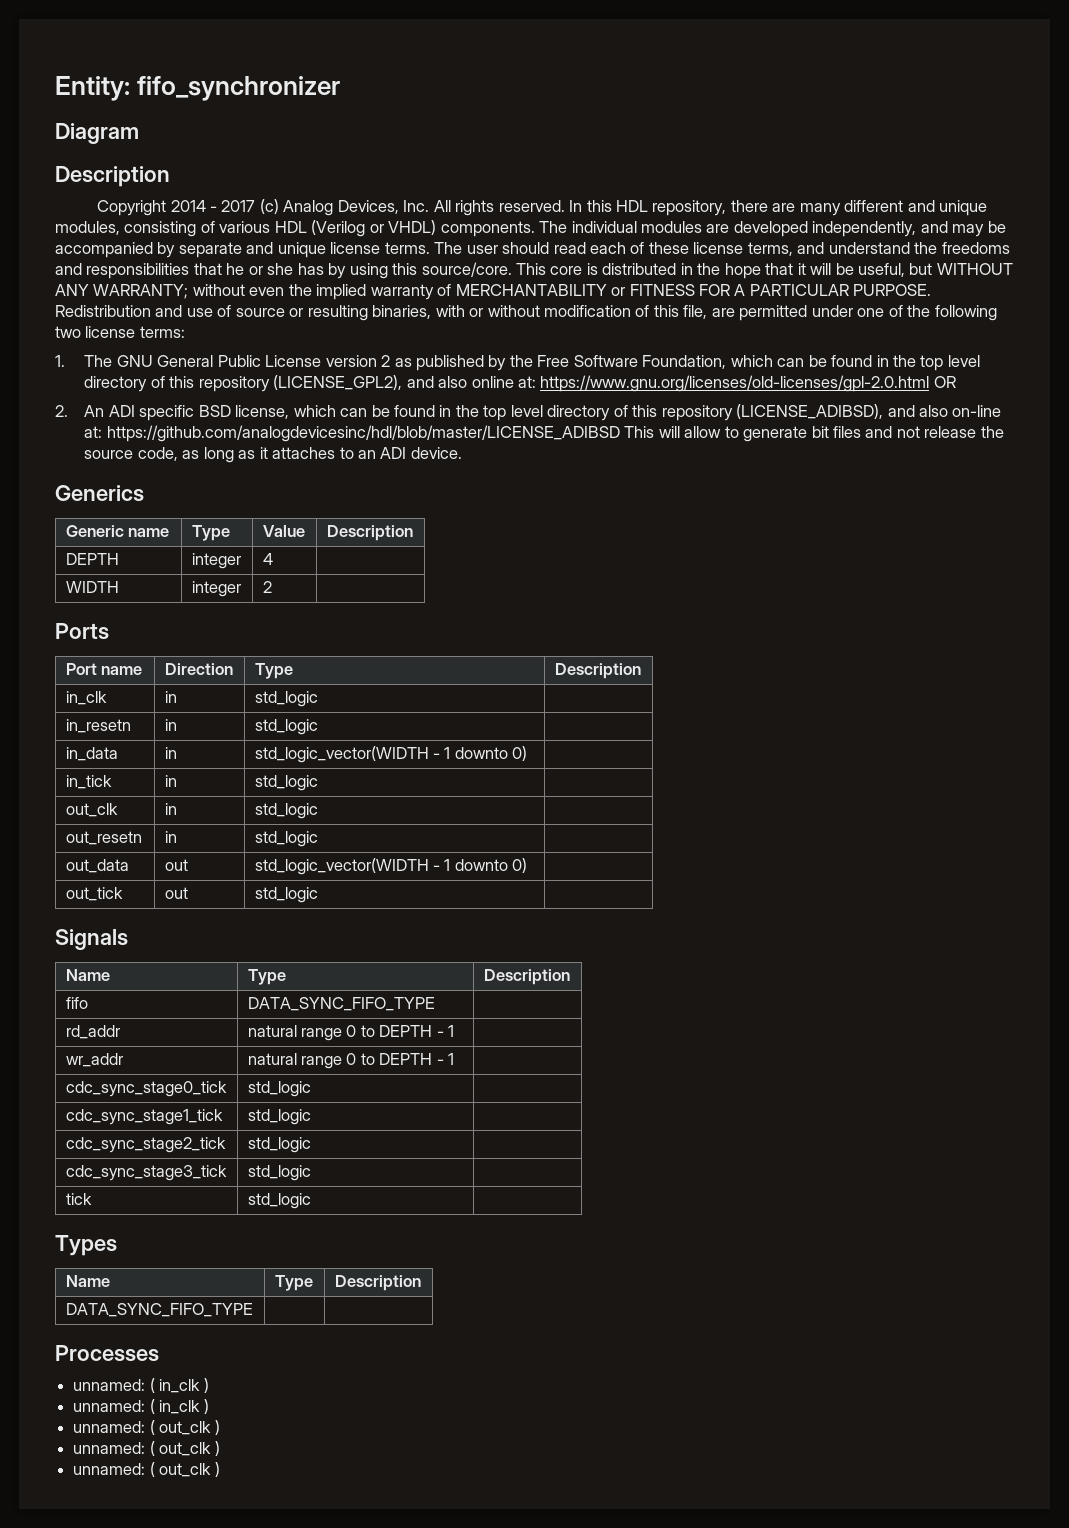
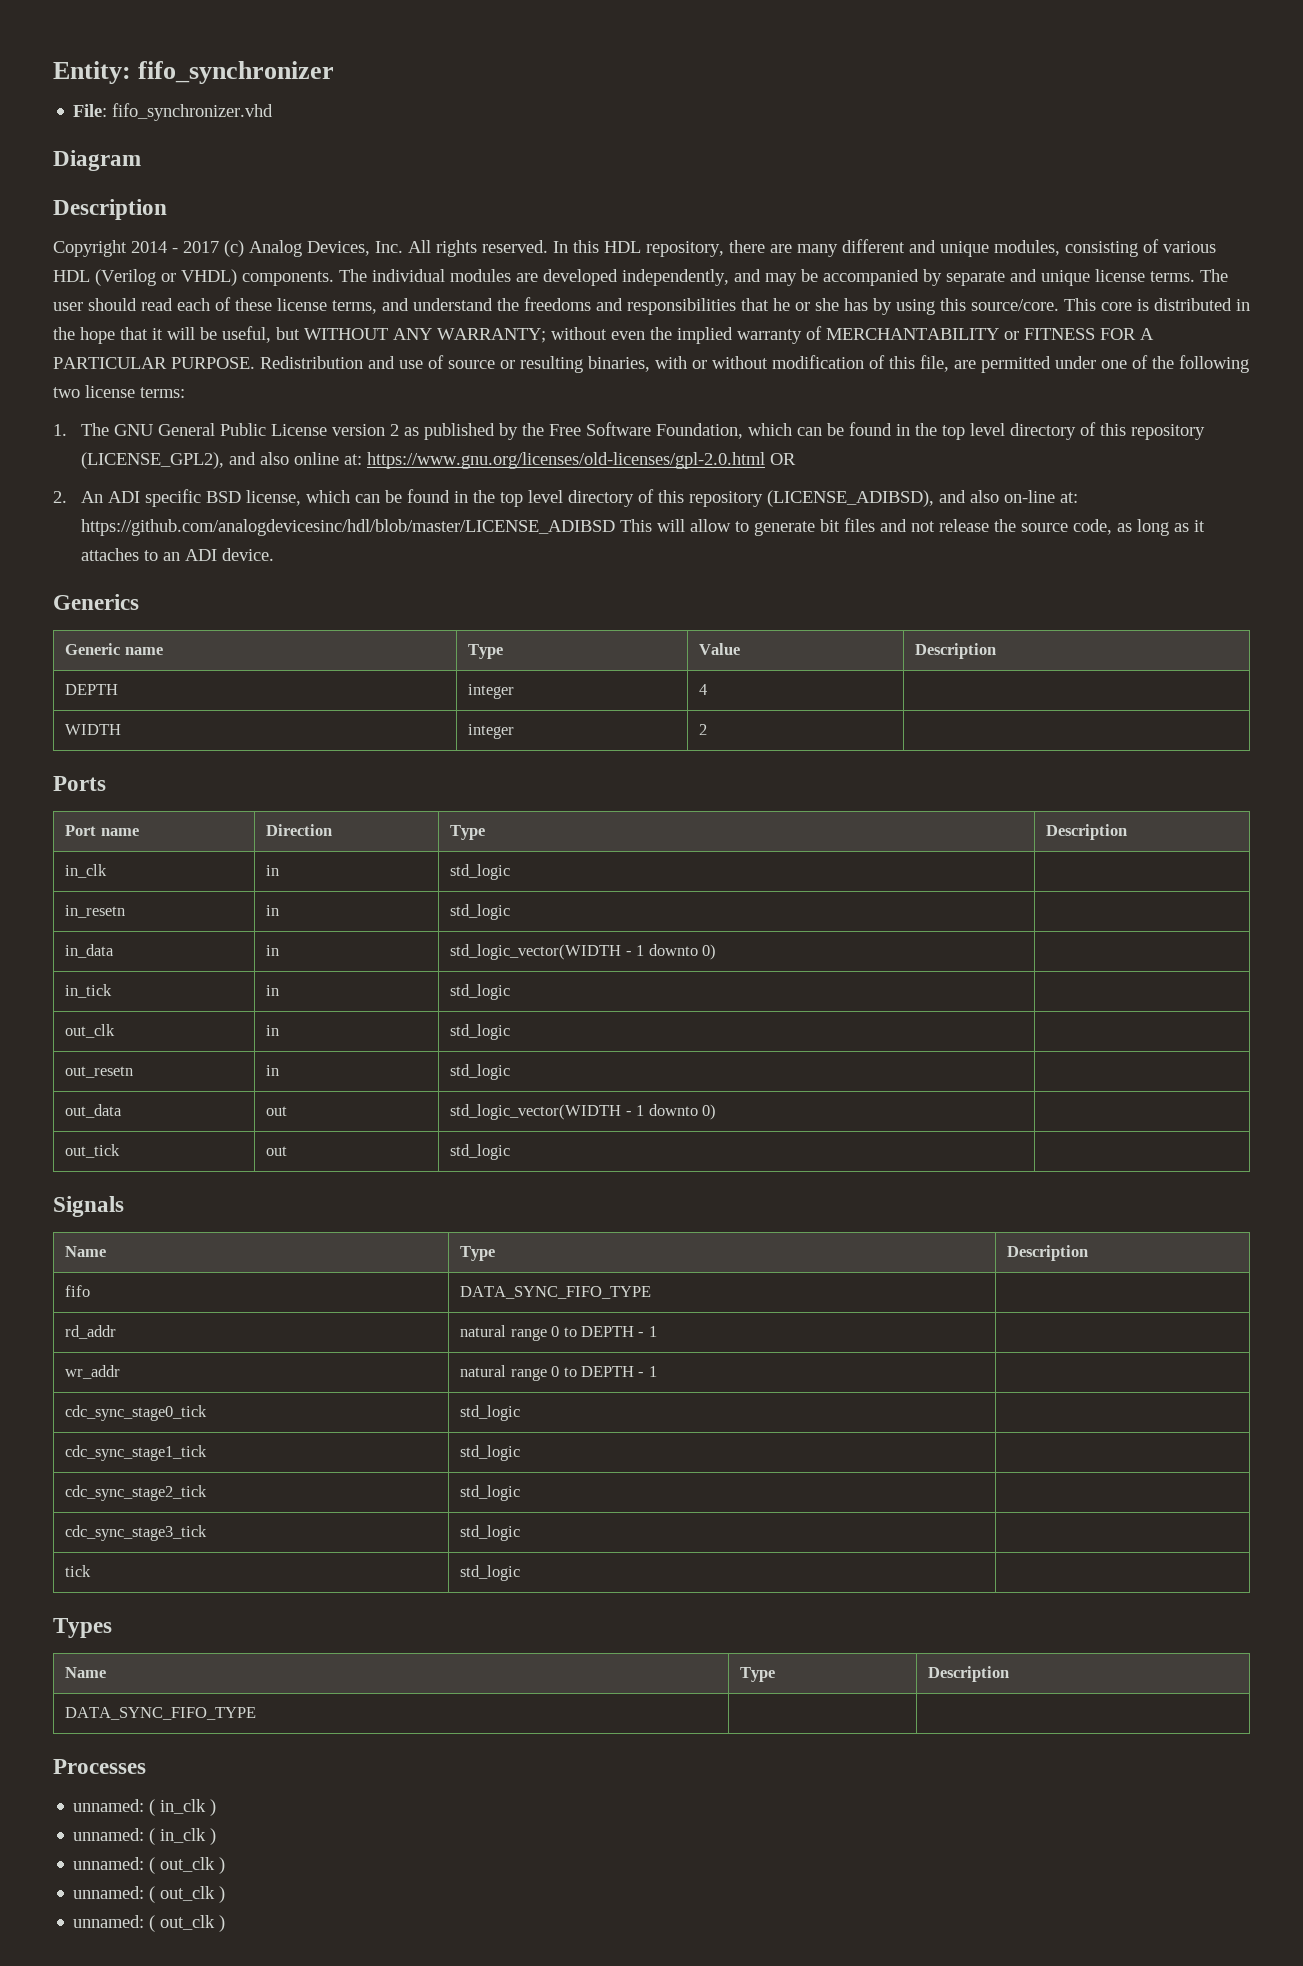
(341, 88) none -> [73,103,274,121] // File: fifo_synchronizer.vhd

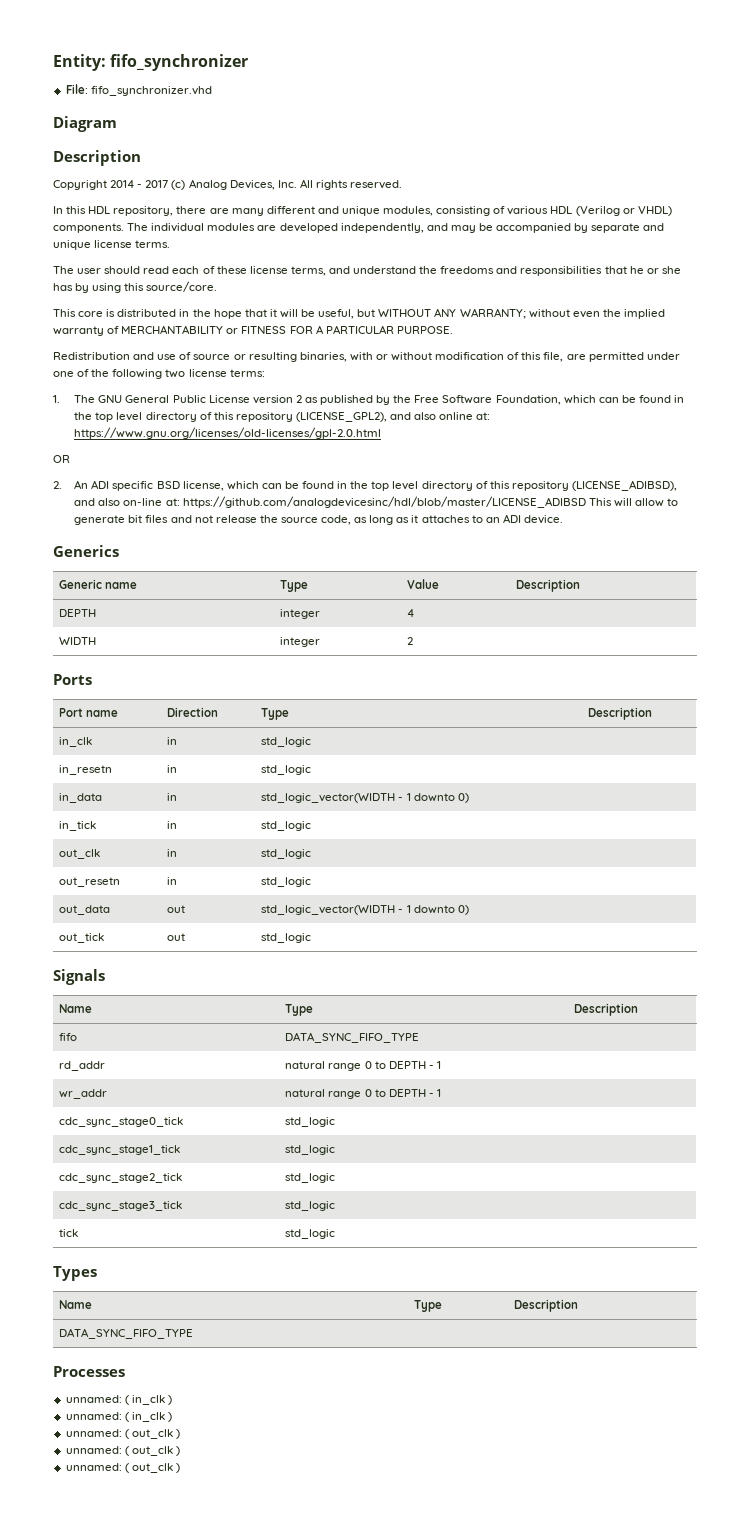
(548, 246) none -> (403, 184) //
(1195, 276) none -> (171, 244) //
(1059, 305) none -> (218, 286) //
(255, 363) none -> (453, 330) //
(765, 460) none -> (382, 433) //

